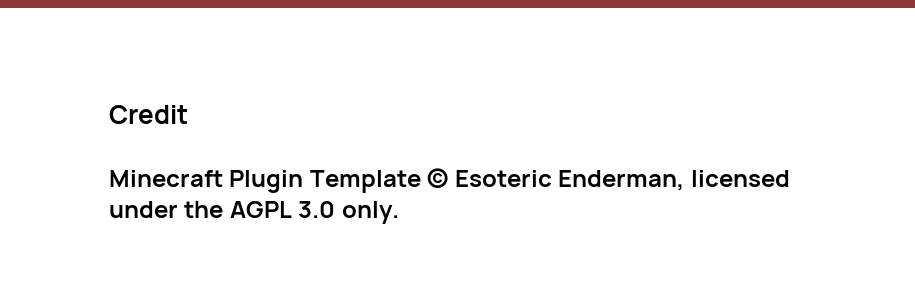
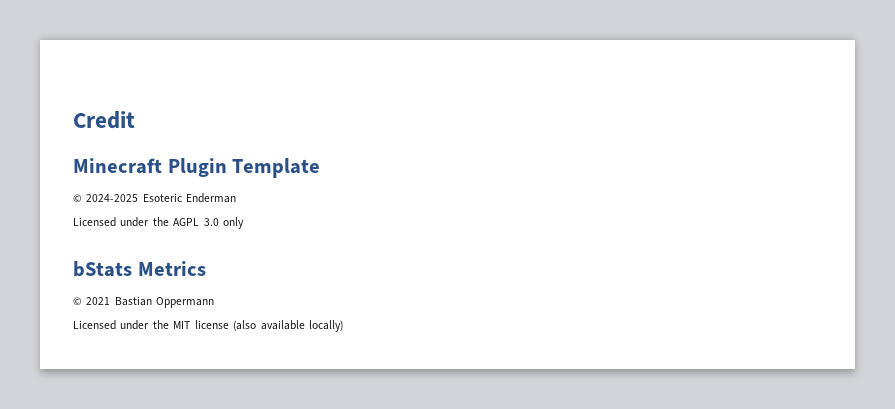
[427,168,790,191] [109,201,399,224] © Esoteric Enderman, licensed under the AGPL 3.0 only. -> [73,193,237,203] [73,217,245,229] [73,261,206,277] [73,296,215,308] [73,320,344,332] // © 2024-2025 Esoteric Enderman // Licensed under the AGPL 3.0 only // bStats Metrics // © 2021 Bastian Oppermann // Licensed under the MIT license (also available locally)

